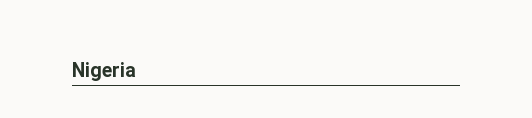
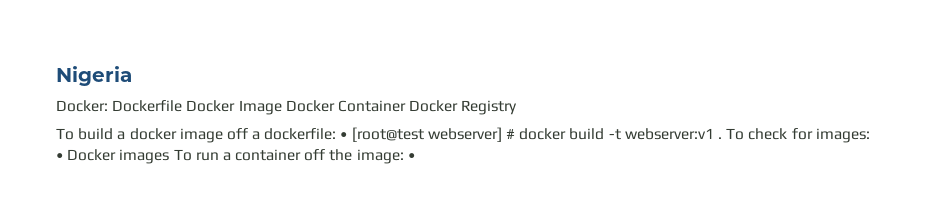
(136, 71) none -> [56,100,518,115] [56,127,870,143] [56,149,415,164] // Docker: Dockerfile Docker Image Docker Container Docker Registry // To build a docker image off a dockerfile: • [root@test webserver] # docker build -t webserver:v1 . To check for images: • Docker images To run a container off the image: •

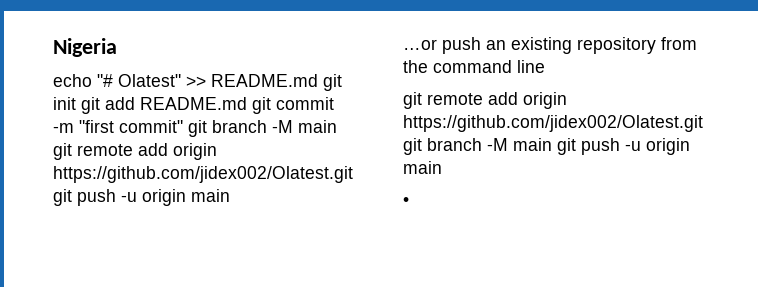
[56,100,518,115] [56,127,870,143] [56,149,404,164] Docker: Dockerfile Docker Image Docker Container Docker Registry // To build a docker image off a dockerfile: • [root@test webserver] # docker build -t webserver:v1 . To check for images: • Docker images To run a container off the image: -> [53,74,342,91] [53,97,334,114] [53,120,337,137] [53,143,217,160] [53,166,353,183] [53,189,230,206] [403,37,697,54] [403,60,545,73] [403,92,567,109] [403,115,703,132] [403,138,690,155] [403,161,442,174] echo "# Olatest" >> README.md git init git add README.md git commit -m "first commit" git branch -M main git remote add origin https://github.com/jidex002/Olatest.git git push -u origin main // …or push an existing repository from the command line // git remote add origin https://github.com/jidex002/Olatest.git git branch -M main git push -u origin main //

